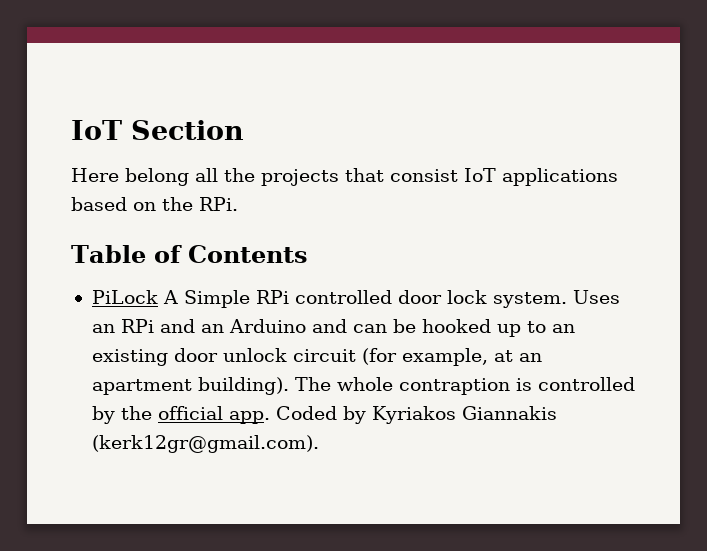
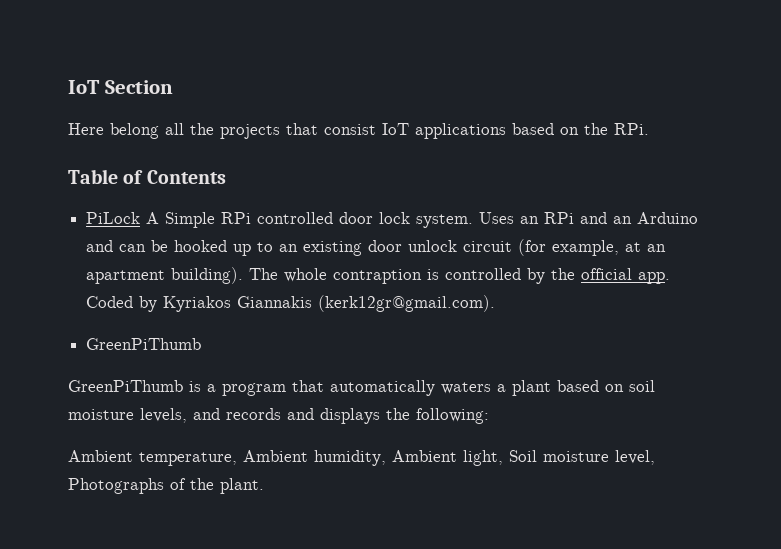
(319, 444) none -> [86,338,202,350] [68,380,655,396] [68,408,489,424] [68,450,655,466] [68,478,264,494] // GreenPiThumb // GreenPiThumb is a program that automatically waters a plant based on soil moisture levels, and records and displays the following: // Ambient temperature, Ambient humidity, Ambient light, Soil moisture level, Photographs of the plant.

